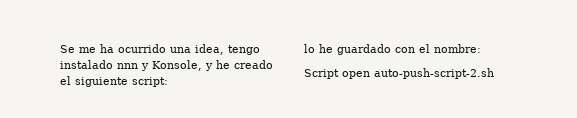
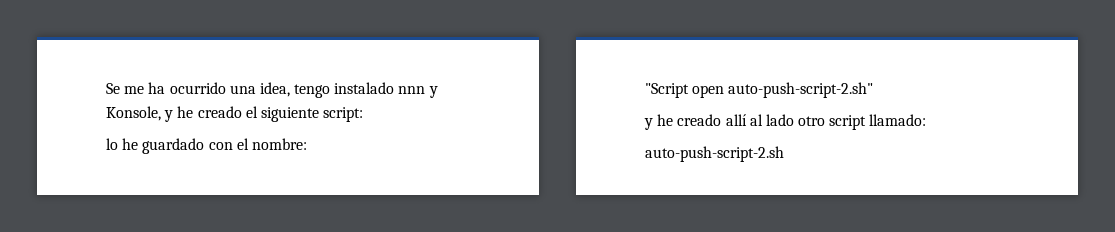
[304,69,370,79] Script open -> [645,82,874,98] [644,114,927,130] "Script open auto-push-script-2.sh" // y he creado allí al lado otro script llamado: //

